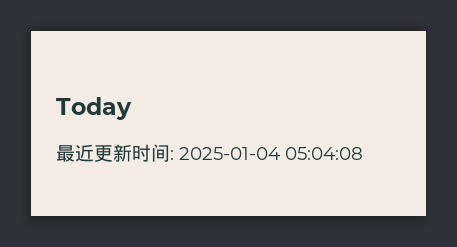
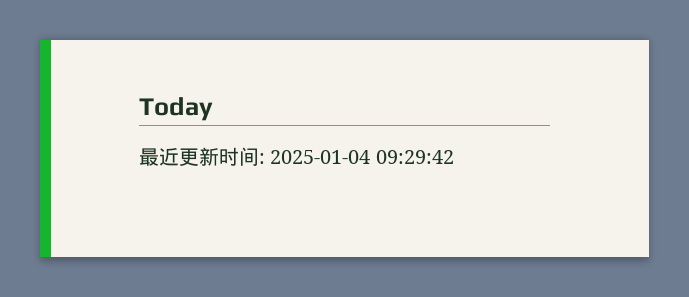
[285,147,363,160] 05:04:08 -> [375,150,454,164] 09:29:42

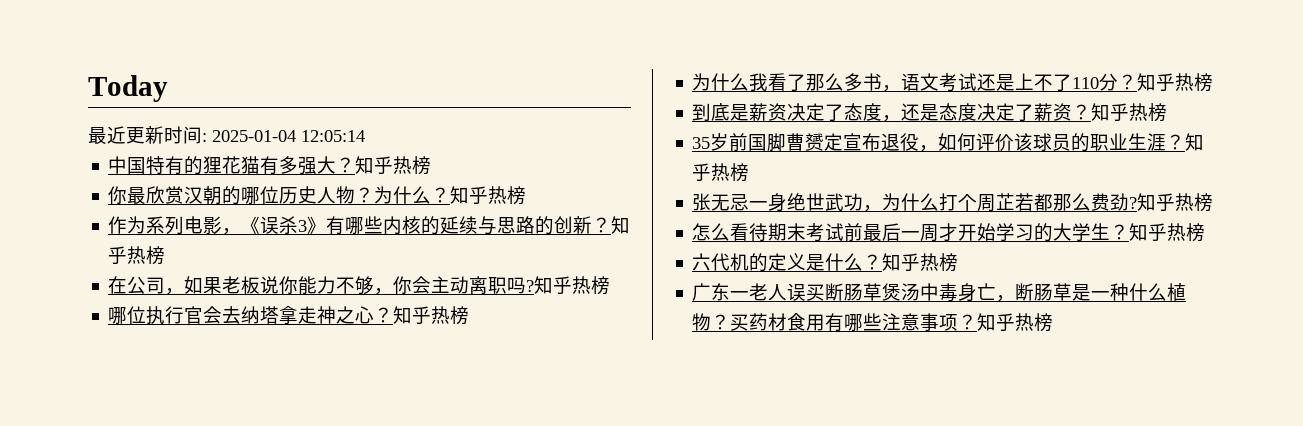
[375,150,454,164] 09:29:42 -> [301,130,365,142] [108,156,432,175] [108,186,527,205] [108,216,631,235] [108,246,166,265] [108,276,611,295] [108,306,470,325] [692,73,1214,92] [692,103,1168,122] [692,133,1205,152] [692,163,750,182] [692,193,1214,212] [692,223,1206,242] [692,253,959,272] [692,282,1187,302] [692,313,1054,332] 12:05:14 // 中国特有的狸花猫有多强大？知乎热榜 // 你最欣赏汉朝的哪位历史人物？为什么？知乎热榜 // 作为系列电影，《误杀3》有哪些内核的延续与思路的创新？知乎热榜 // 在公司，如果老板说你能力不够，你会主动离职吗?知乎热榜 // 哪位执行官会去纳塔拿走神之心？知乎热榜 // 为什么我看了那么多书，语文考试还是上不了110分？知乎热榜 // 到底是薪资决定了态度，还是态度决定了薪资？知乎热榜 // 35岁前国脚曹赟定宣布退役，如何评价该球员的职业生涯？知乎热榜 // 张无忌一身绝世武功，为什么打个周芷若都那么费劲?知乎热榜 // 怎么看待期末考试前最后一周才开始学习的大学生？知乎热榜 // 六代机的定义是什么？知乎热榜 // 广东一老人误买断肠草煲汤中毒身亡，断肠草是一种什么植物？买药材食用有哪些注意事项？知乎热榜

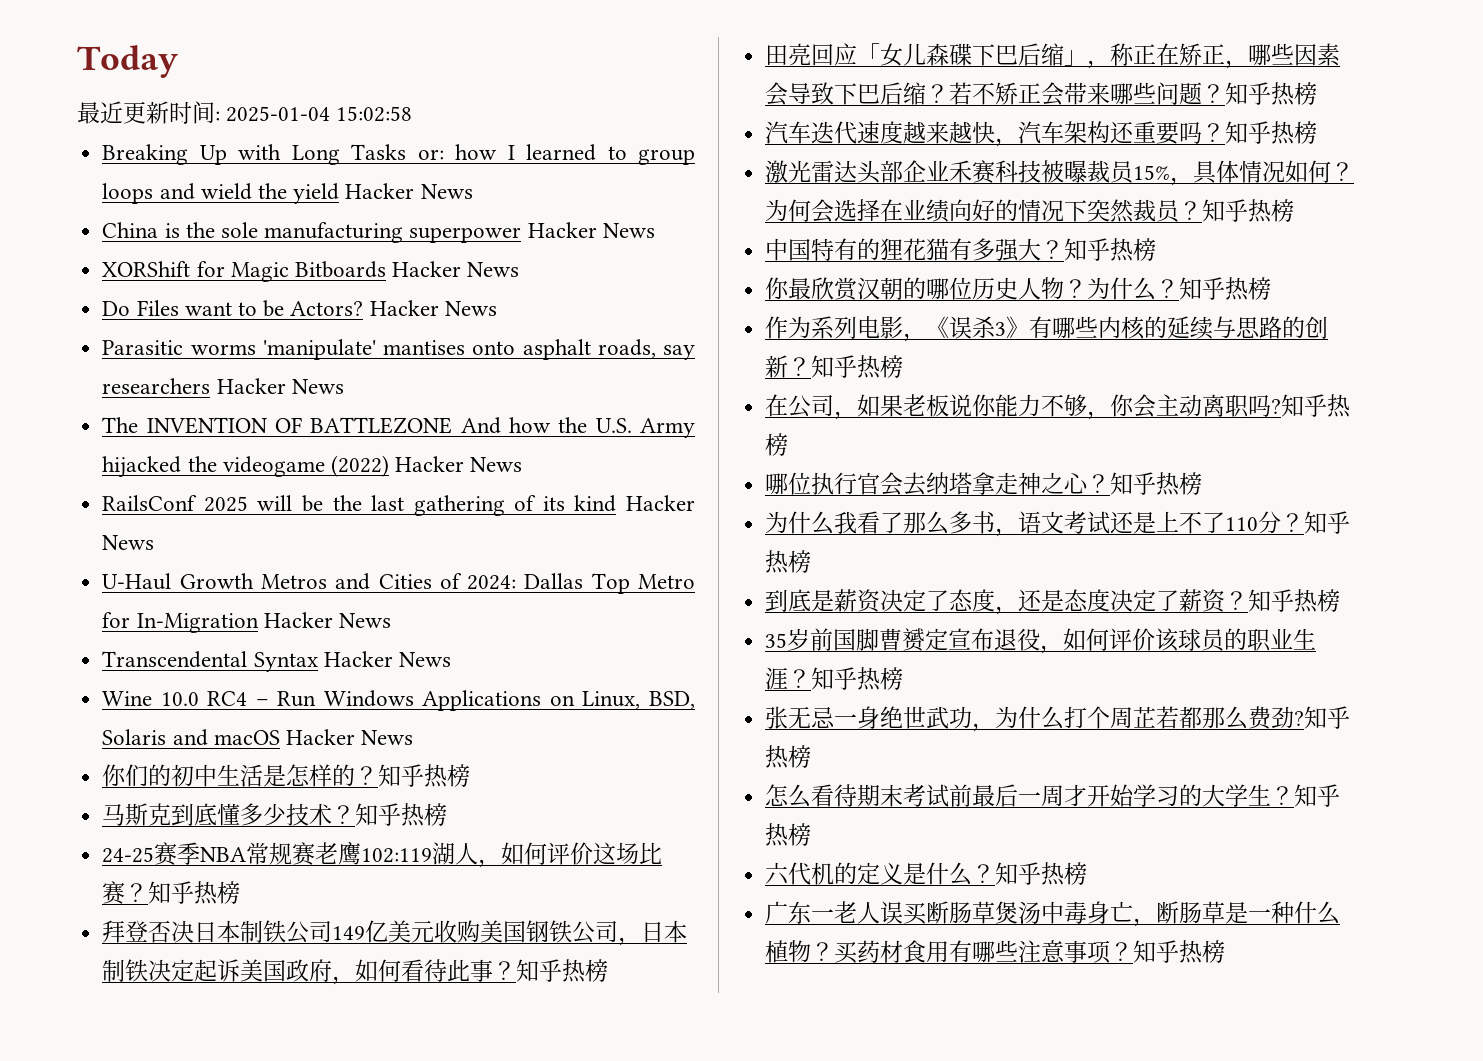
[301,130,365,142] 12:05:14 -> [336,106,413,122] [102,144,696,165] [102,183,473,204] [102,222,655,243] [102,261,520,282] [102,300,497,317] [102,339,695,360] [102,378,344,394] [102,417,695,438] [102,455,523,478] [102,495,695,516] [102,535,155,550] [102,573,695,594] [102,612,391,633] [102,651,451,672] [102,690,696,711] [102,729,414,746] [102,764,471,788] [102,803,448,827] [102,842,663,868] [102,881,241,905] [102,920,688,946] [102,959,609,985] [765,43,1341,69] [765,82,1318,106] [765,121,1318,147] [765,160,1355,186] [765,199,1295,223] 15:02:58 // Breaking Up with Long Tasks or: how I learned to group loops and wield the yield Hacker News // China is the sole manufacturing superpower Hacker News // XORShift for Magic Bitboards Hacker News // Do Files want to be Actors? Hacker News // Parasitic worms 'manipulate' mantises onto asphalt roads, say researchers Hacker News // The INVENTION OF BATTLEZONE And how the U.S. Army hijacked the videogame (2022) Hacker News // RailsConf 2025 will be the last gathering of its kind Hacker News // U-Haul Growth Metros and Cities of 2024: Dallas Top Metro for In-Migration Hacker News // Transcendental Syntax Hacker News // Wine 10.0 RC4 – Run Windows Applications on Linux, BSD, Solaris and macOS Hacker News // 你们的初中生活是怎样的？知乎热榜 // 马斯克到底懂多少技术？知乎热榜 // 24-25赛季NBA常规赛老鹰102:119湖人，如何评价这场比赛？知乎热榜 // 拜登否决日本制铁公司149亿美元收购美国钢铁公司，日本制铁决定起诉美国政府，如何看待此事？知乎热榜 // 田亮回应「女儿森碟下巴后缩」，称正在矫正，哪些因素会导致下巴后缩？若不矫正会带来哪些问题？知乎热榜 // 汽车迭代速度越来越快，汽车架构还重要吗？知乎热榜 // 激光雷达头部企业禾赛科技被曝裁员15%，具体情况如何？为何会选择在业绩向好的情况下突然裁员？知乎热榜

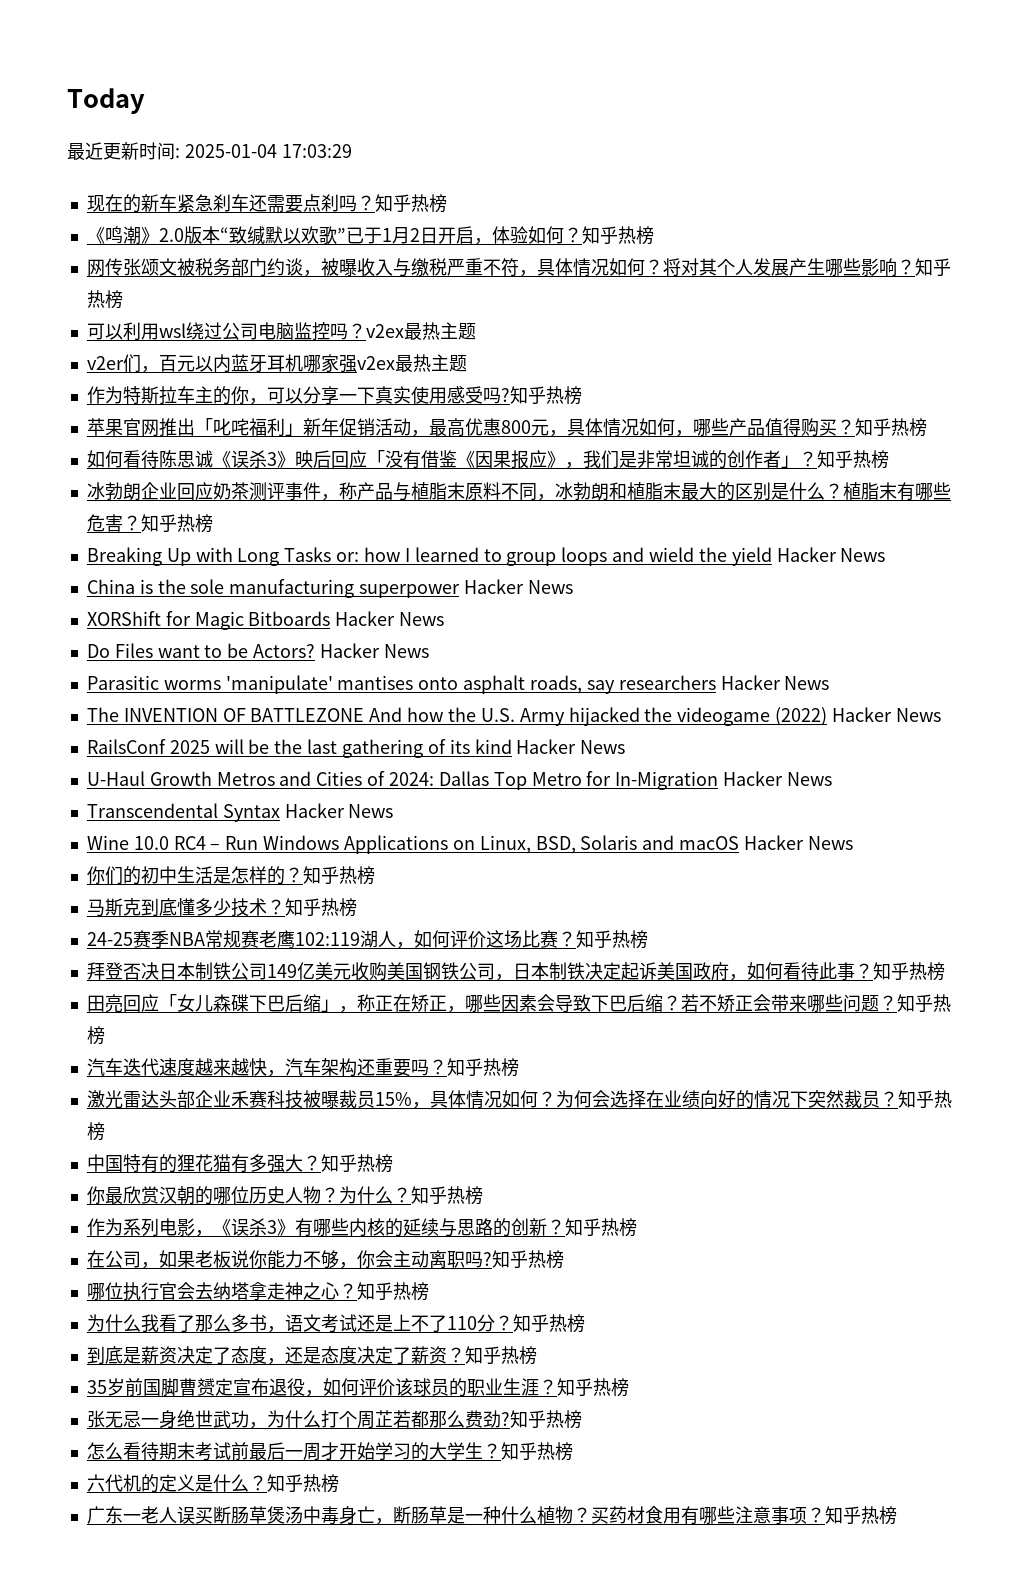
[336,106,413,122] 15:02:58 -> [281,144,352,158] [86,194,447,213] [86,226,654,245] [86,258,951,277] [86,290,123,309] [86,322,476,341] [86,354,467,373] [86,386,582,405] [86,418,927,437] [86,450,889,469] [86,481,951,501] [86,514,213,533] 17:03:29 // 现在的新车紧急刹车还需要点刹吗？知乎热榜 // 《鸣潮》2.0版本“致缄默以欢歌”已于1月2日开启，体验如何？知乎热榜 // 网传张颂文被税务部门约谈，被曝收入与缴税严重不符，具体情况如何？将对其个人发展产生哪些影响？知乎热榜 // 可以利用wsl绕过公司电脑监控吗？v2ex最热主题 // v2er们，百元以内蓝牙耳机哪家强v2ex最热主题 // 作为特斯拉车主的你，可以分享一下真实使用感受吗?知乎热榜 // 苹果官网推出「叱咤福利」新年促销活动，最高优惠800元，具体情况如何，哪些产品值得购买？知乎热榜 // 如何看待陈思诚《误杀3》映后回应「没有借鉴《因果报应》，我们是非常坦诚的创作者」？知乎热榜 // 冰勃朗企业回应奶茶测评事件，称产品与植脂末原料不同，冰勃朗和植脂末最大的区别是什么？植脂末有哪些危害？知乎热榜

